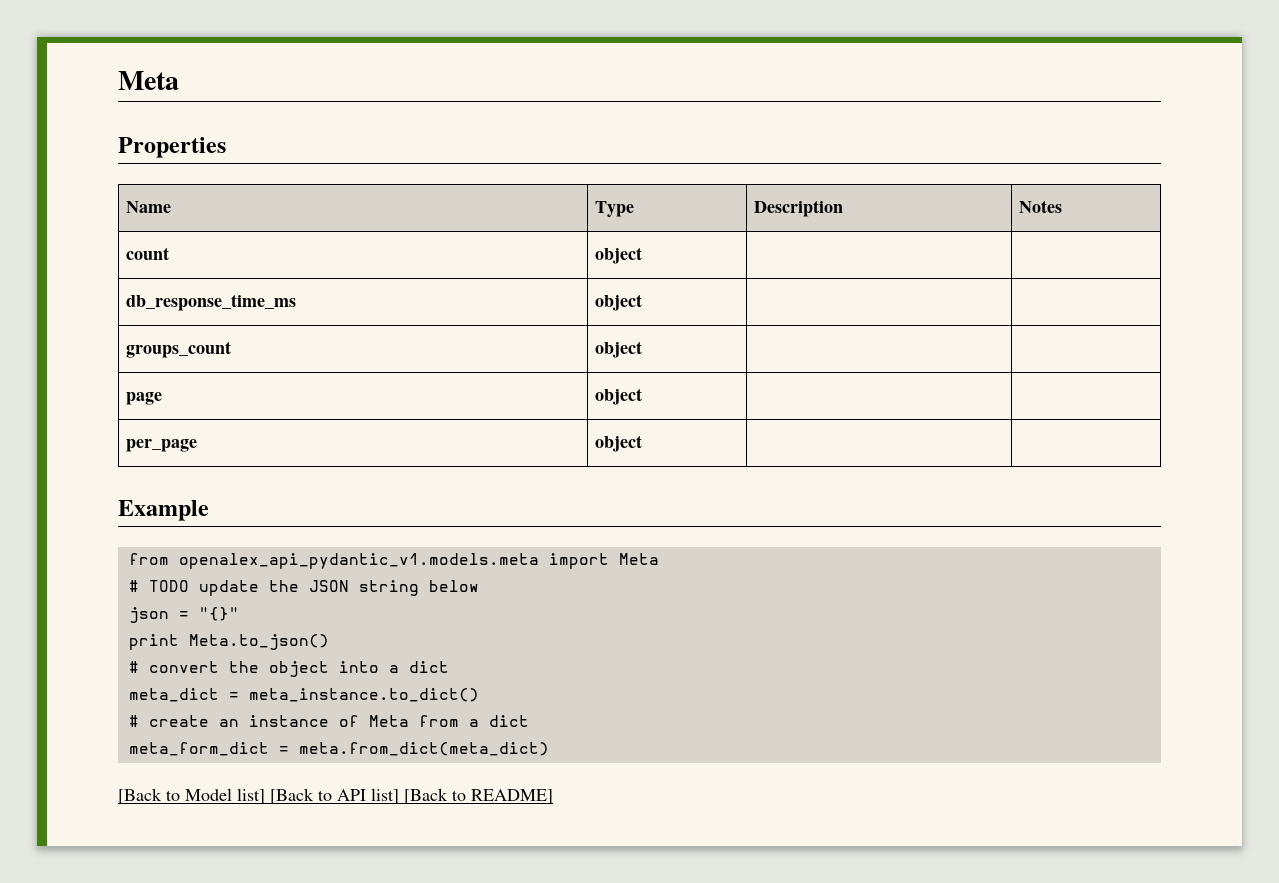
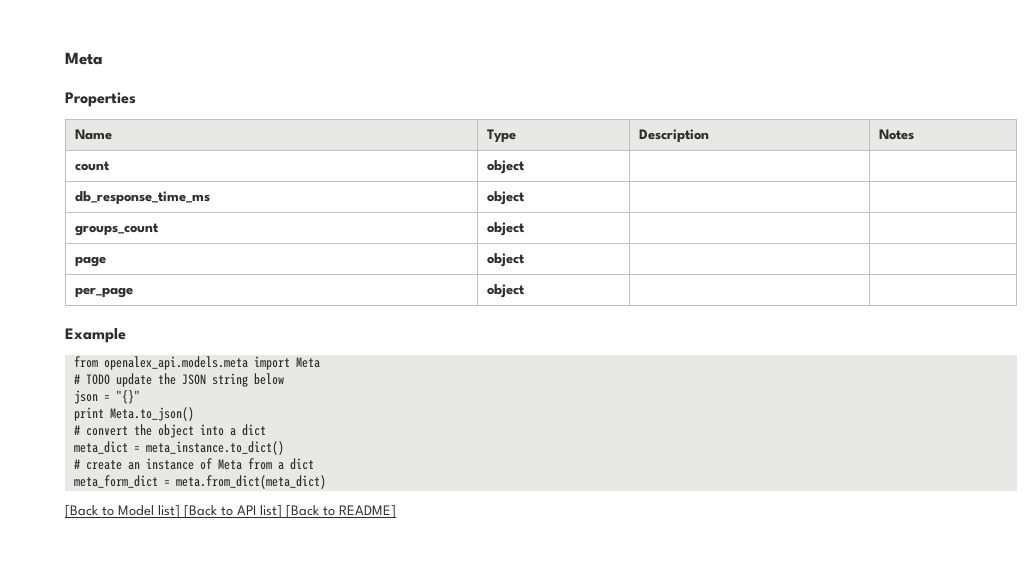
[178,553,539,569] openalex_api_pydantic_v1.models.meta -> [103,356,248,370] openalex_api.models.meta

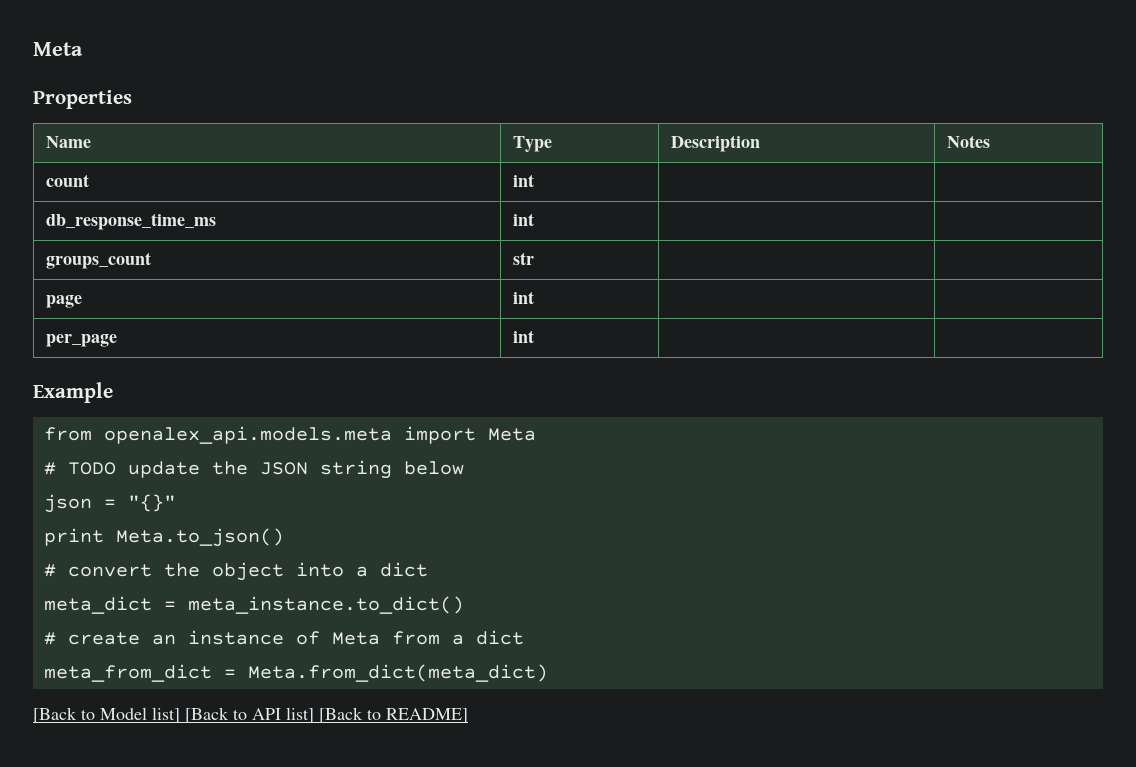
[486,160,525,174] object -> [513,174,535,187] int
[486,191,525,205] object -> [513,213,535,226] int
[486,222,525,236] object -> [513,252,535,265] str
[486,253,525,267] object -> [513,291,535,304] int
[486,284,525,298] object -> [513,330,535,343] int
[73,475,326,489] meta_form_dict = meta.from_dict(meta_dict) -> [43,664,548,682] meta_from_dict = Meta.from_dict(meta_dict)

